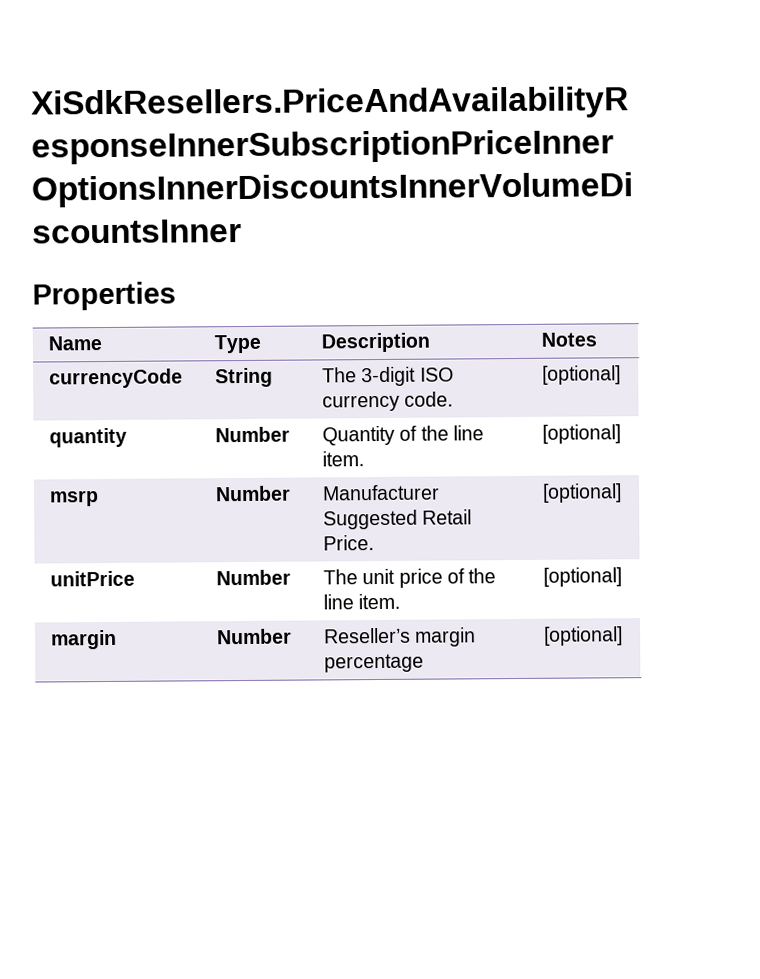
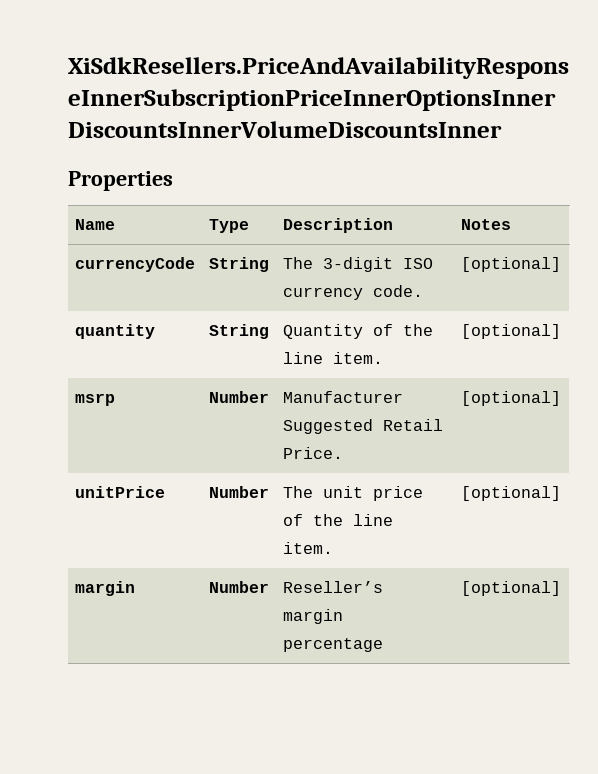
[215,426,291,443] Number -> [208,324,269,339] String

